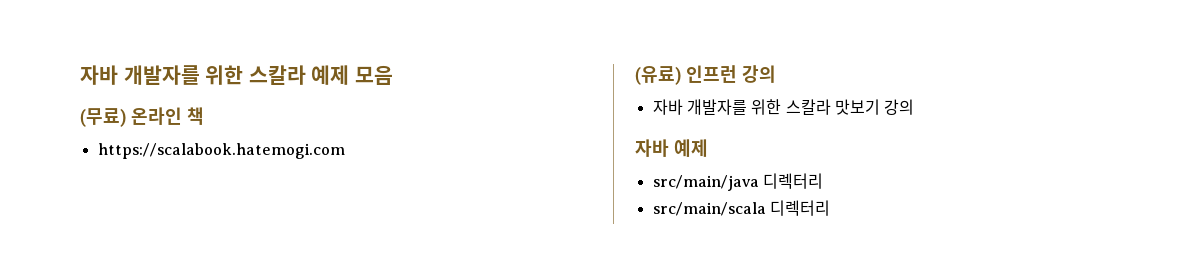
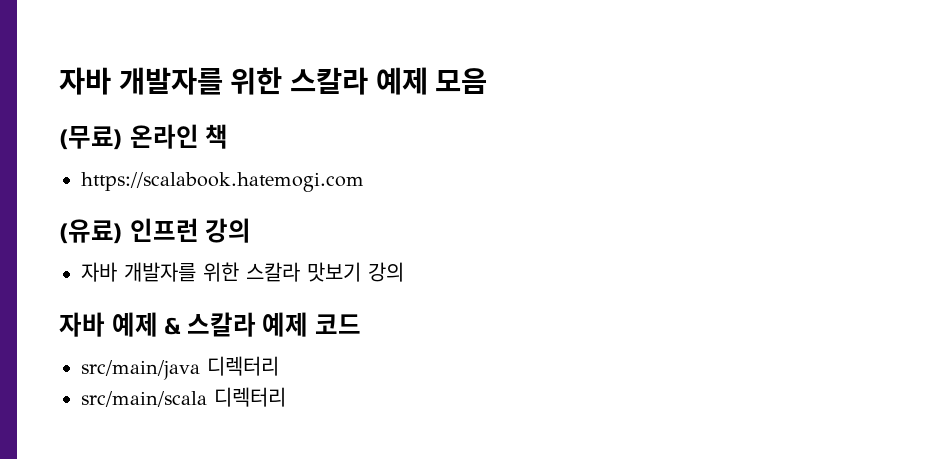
(708, 148) none -> [164,312,362,337] & 스칼라 예제 코드

